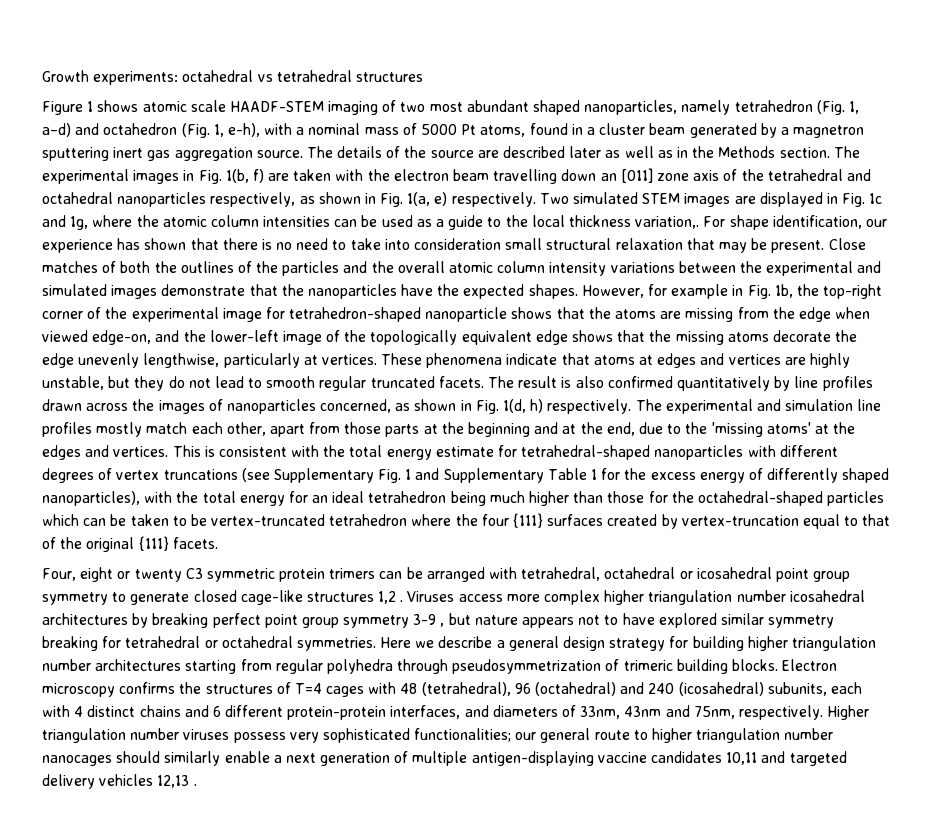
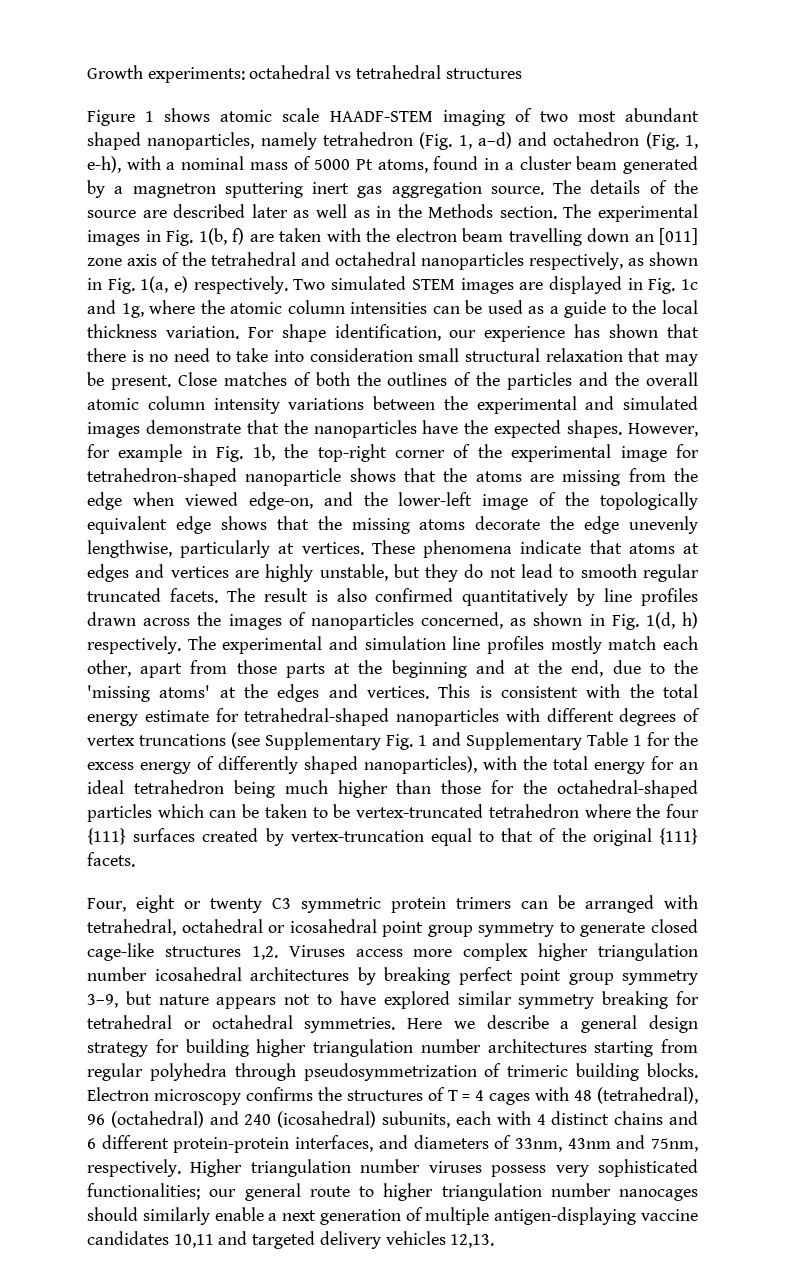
[635,216,700,229] variation,. -> [165,326,239,339] variation.
[378,591,404,604] 1,2 . -> [251,946,278,960] 1,2.
[413,614,445,627] 3-9 , -> [87,994,118,1008] 3–9,
[294,683,322,694] T=4 -> [447,1090,485,1101] T = 4
[157,775,197,788] 12,13 . -> [450,1234,495,1248] 12,13.

